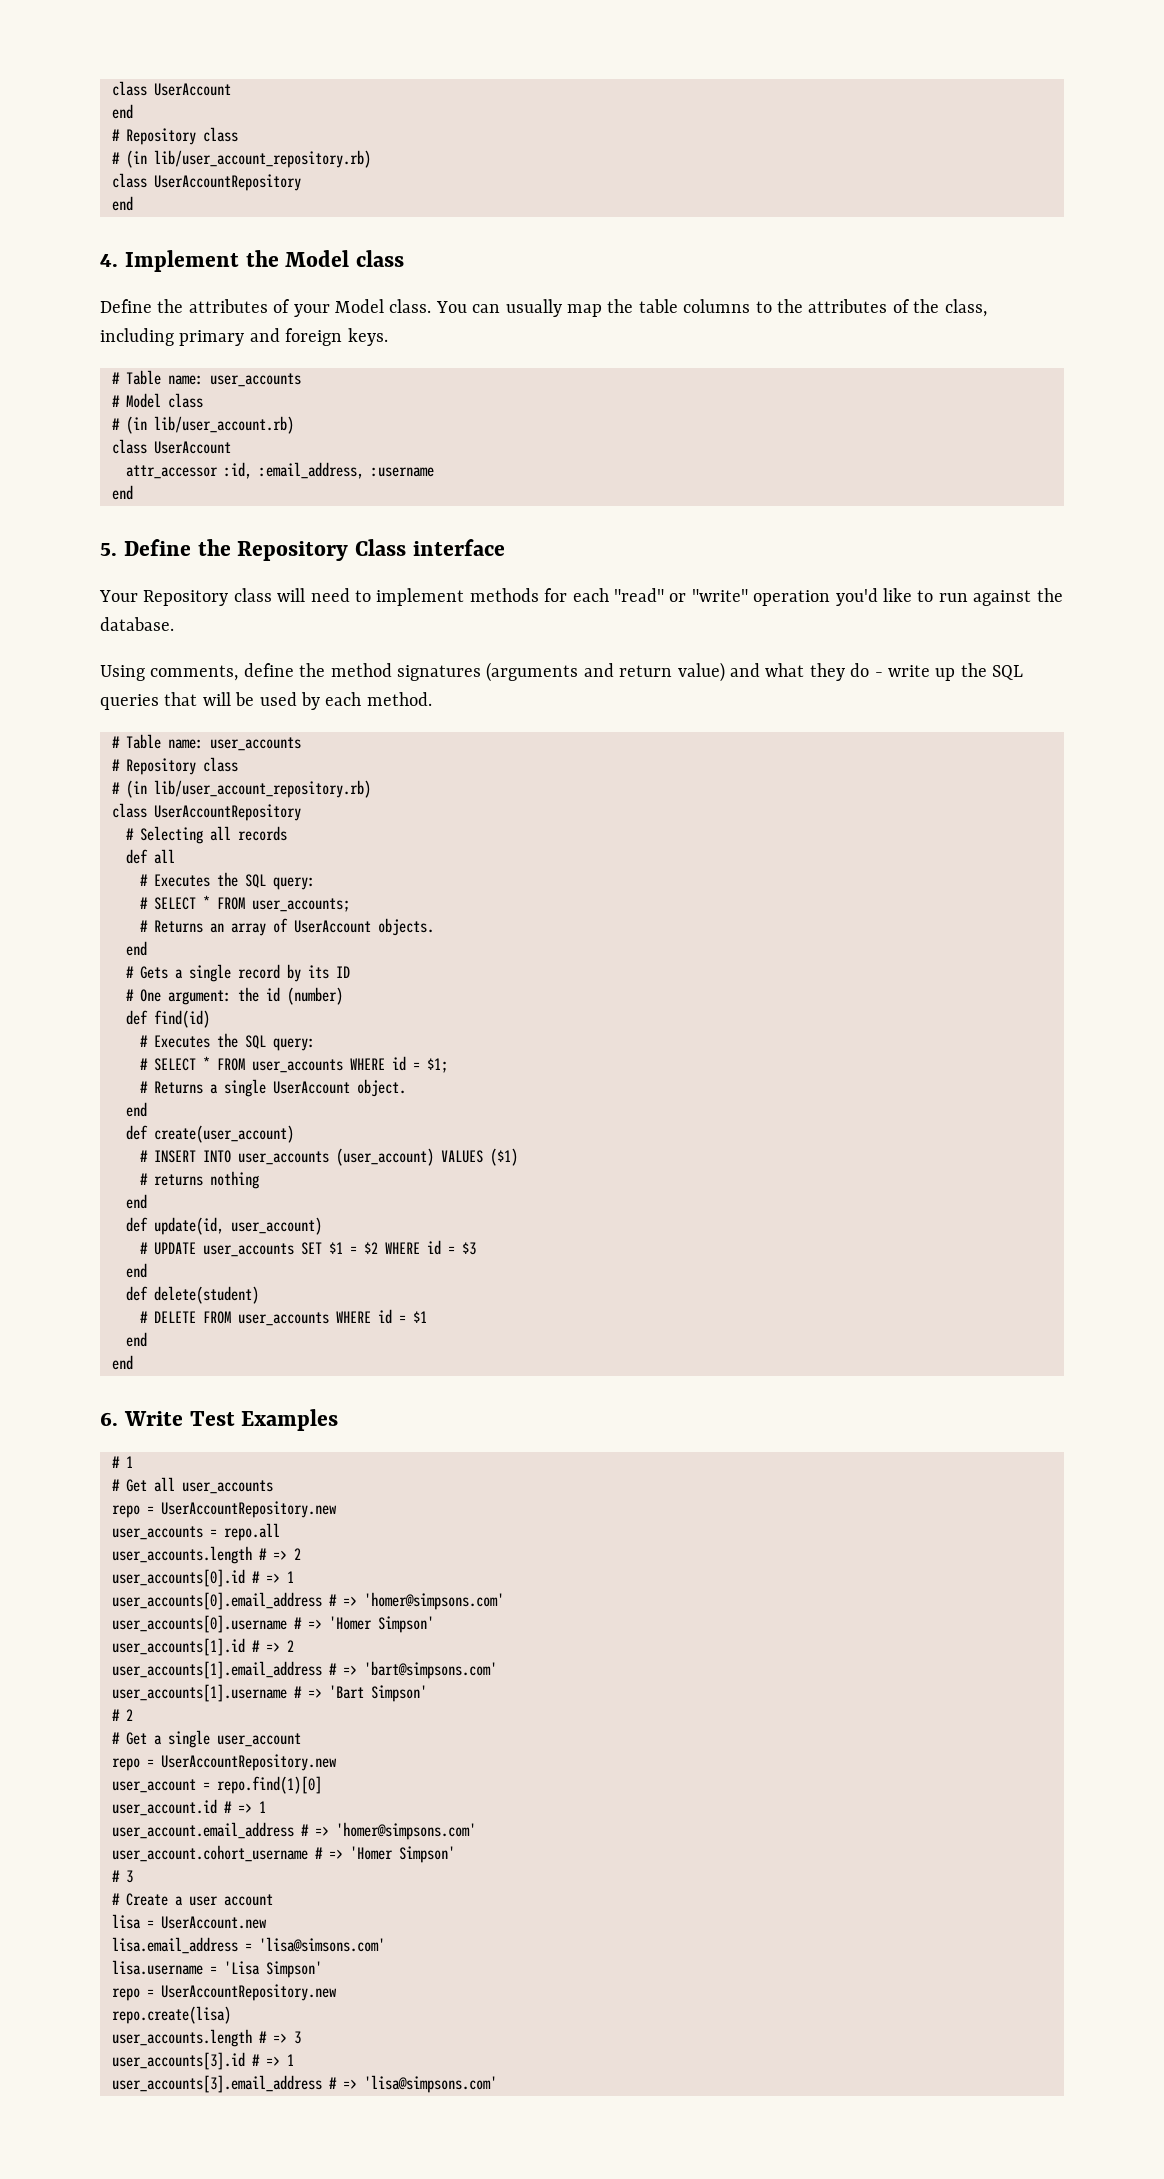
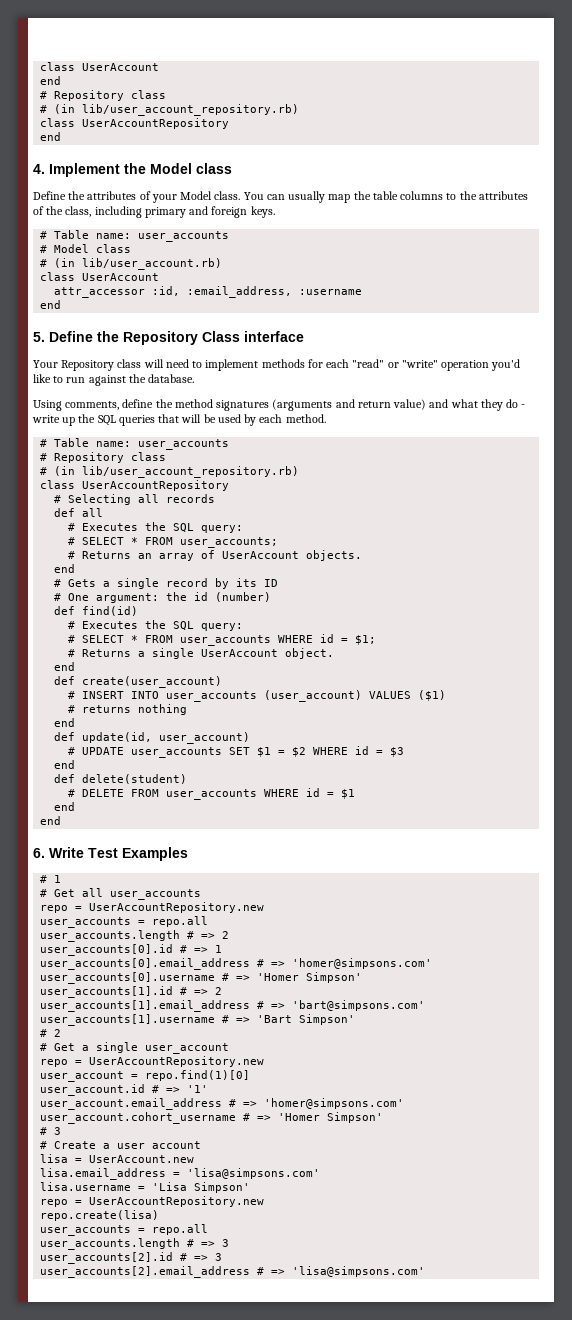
[259,1801,266,1813] 1 -> [187,1085,209,1093] '1'
[259,1937,385,1952] 'lisa@simsons.com' -> [187,1168,321,1179] 'lisa@simpsons.com'
(231, 2015) none -> [40,1224,209,1236] // user_accounts = repo.all
[112,2052,294,2070] [112,2075,322,2093] user_accounts[3].id # => 1 // user_accounts[3].email_address -> [40,1252,223,1264] [40,1266,251,1278] user_accounts[2].id # => 3 // user_accounts[2].email_address

